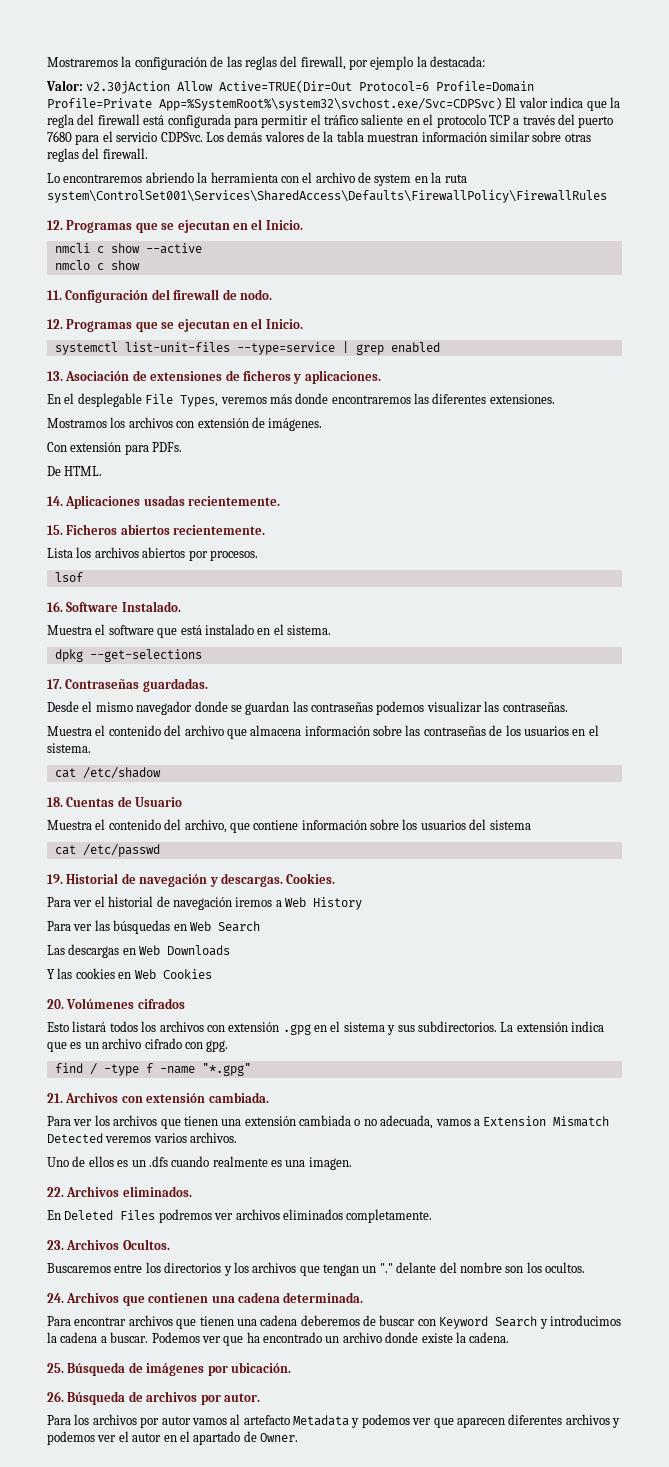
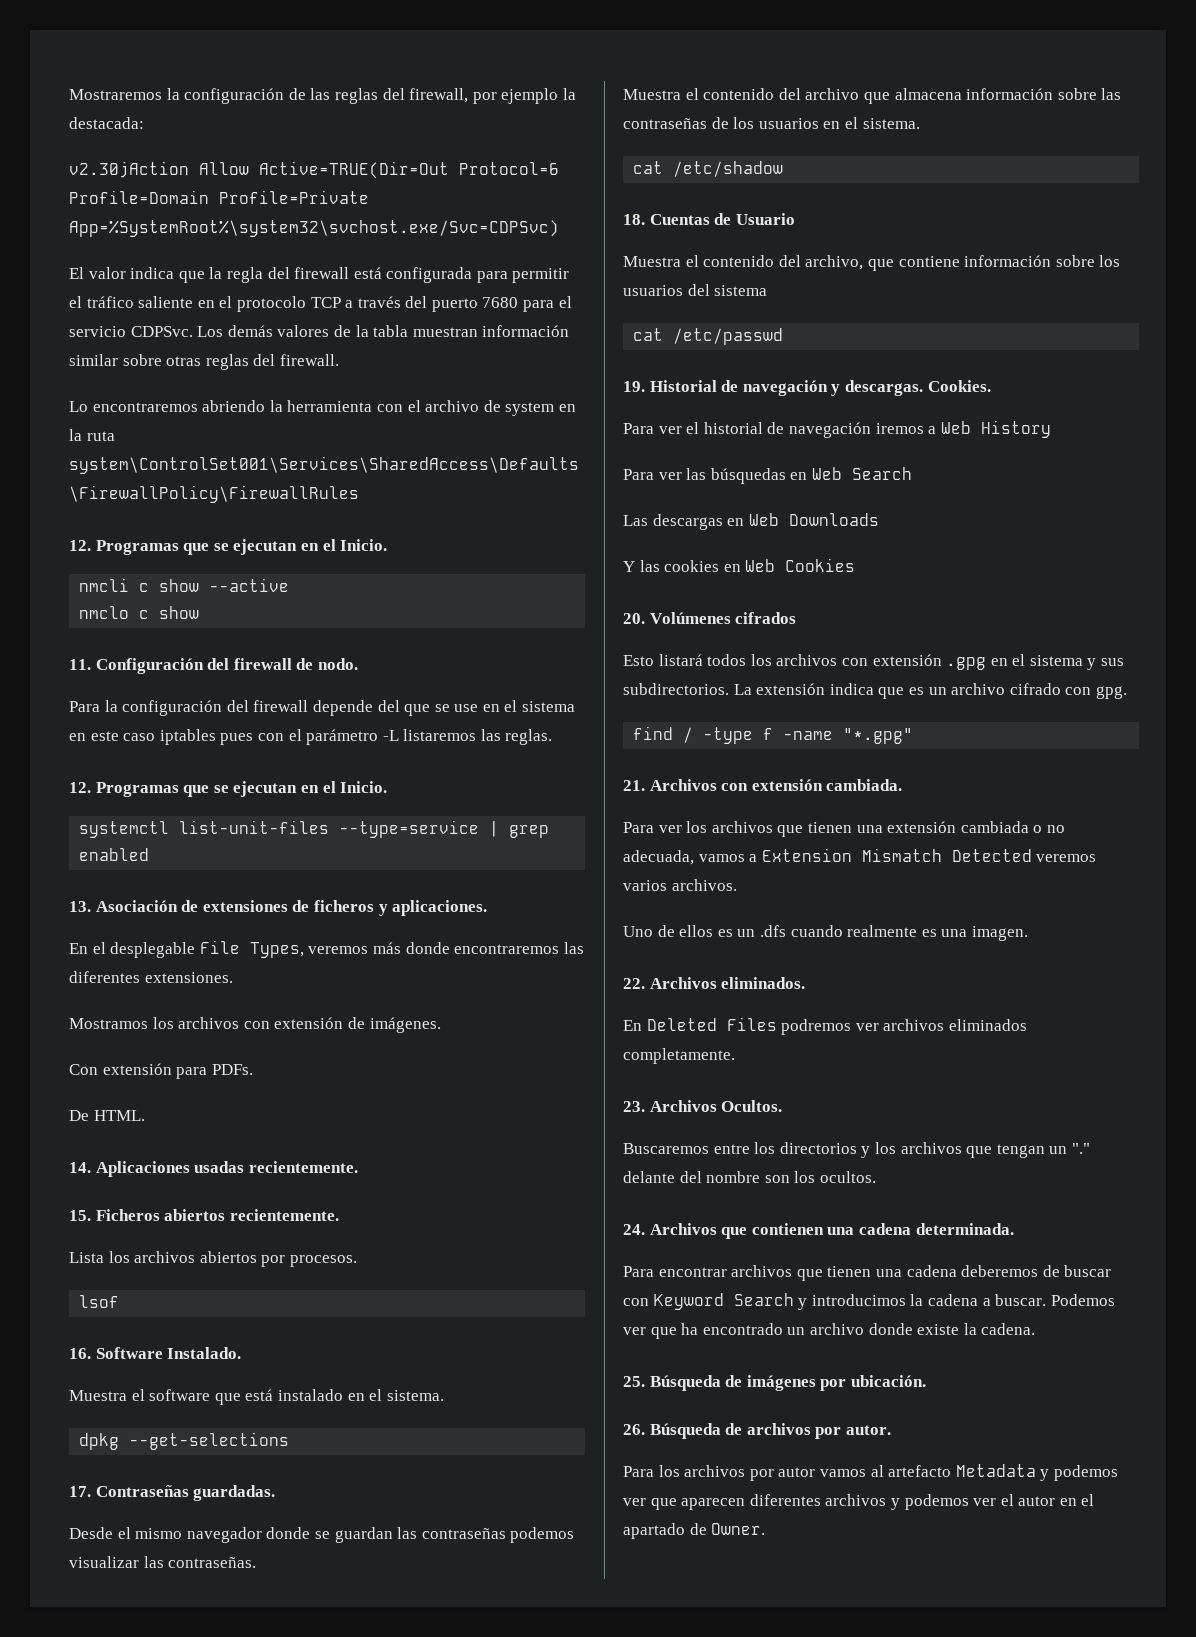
[46,80,83,91] Valor: -> (144, 123) none
(502, 104) none -> (559, 228) //
(272, 294) none -> [69,700,576,716] [69,729,553,745] // Para la configuración del firewall depende del que se use en el sistema en este caso iptables pues con el parámetro -L listaremos las reglas.

